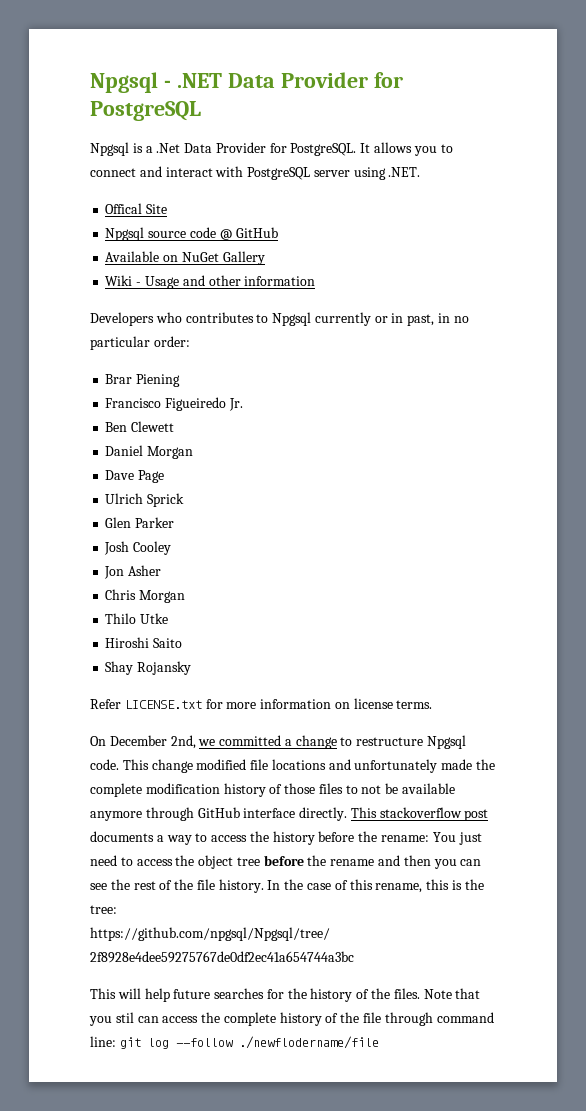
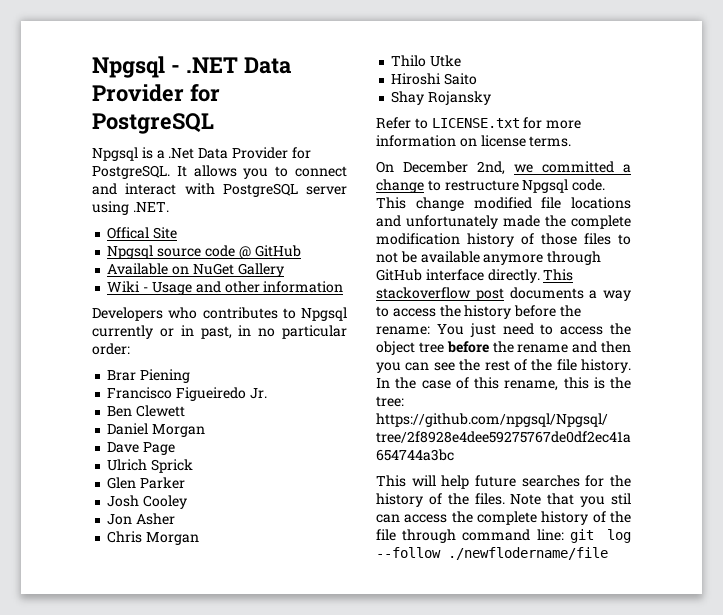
(121, 704) none -> [414,118,428,129] to

